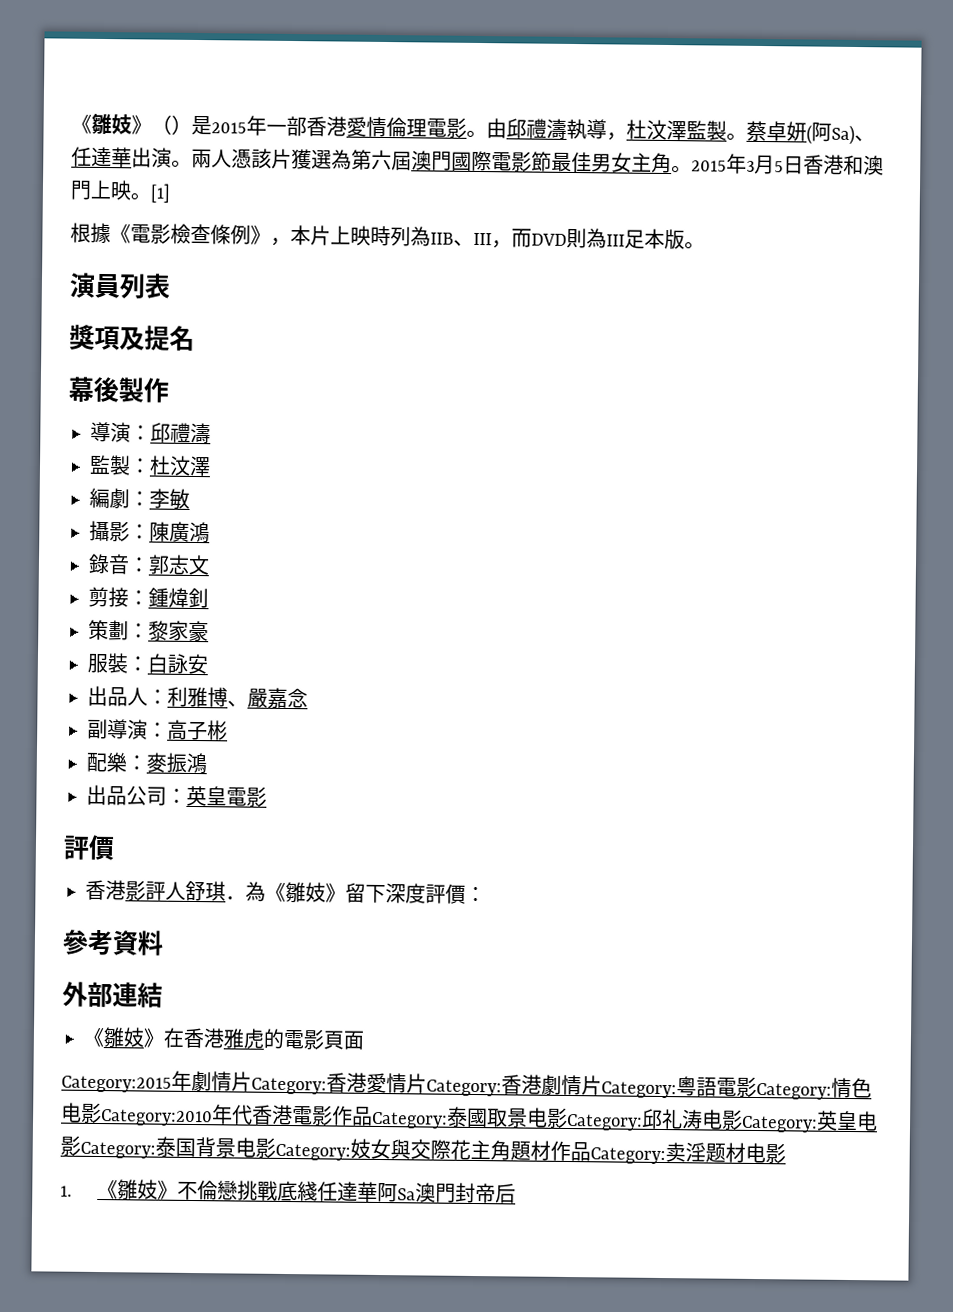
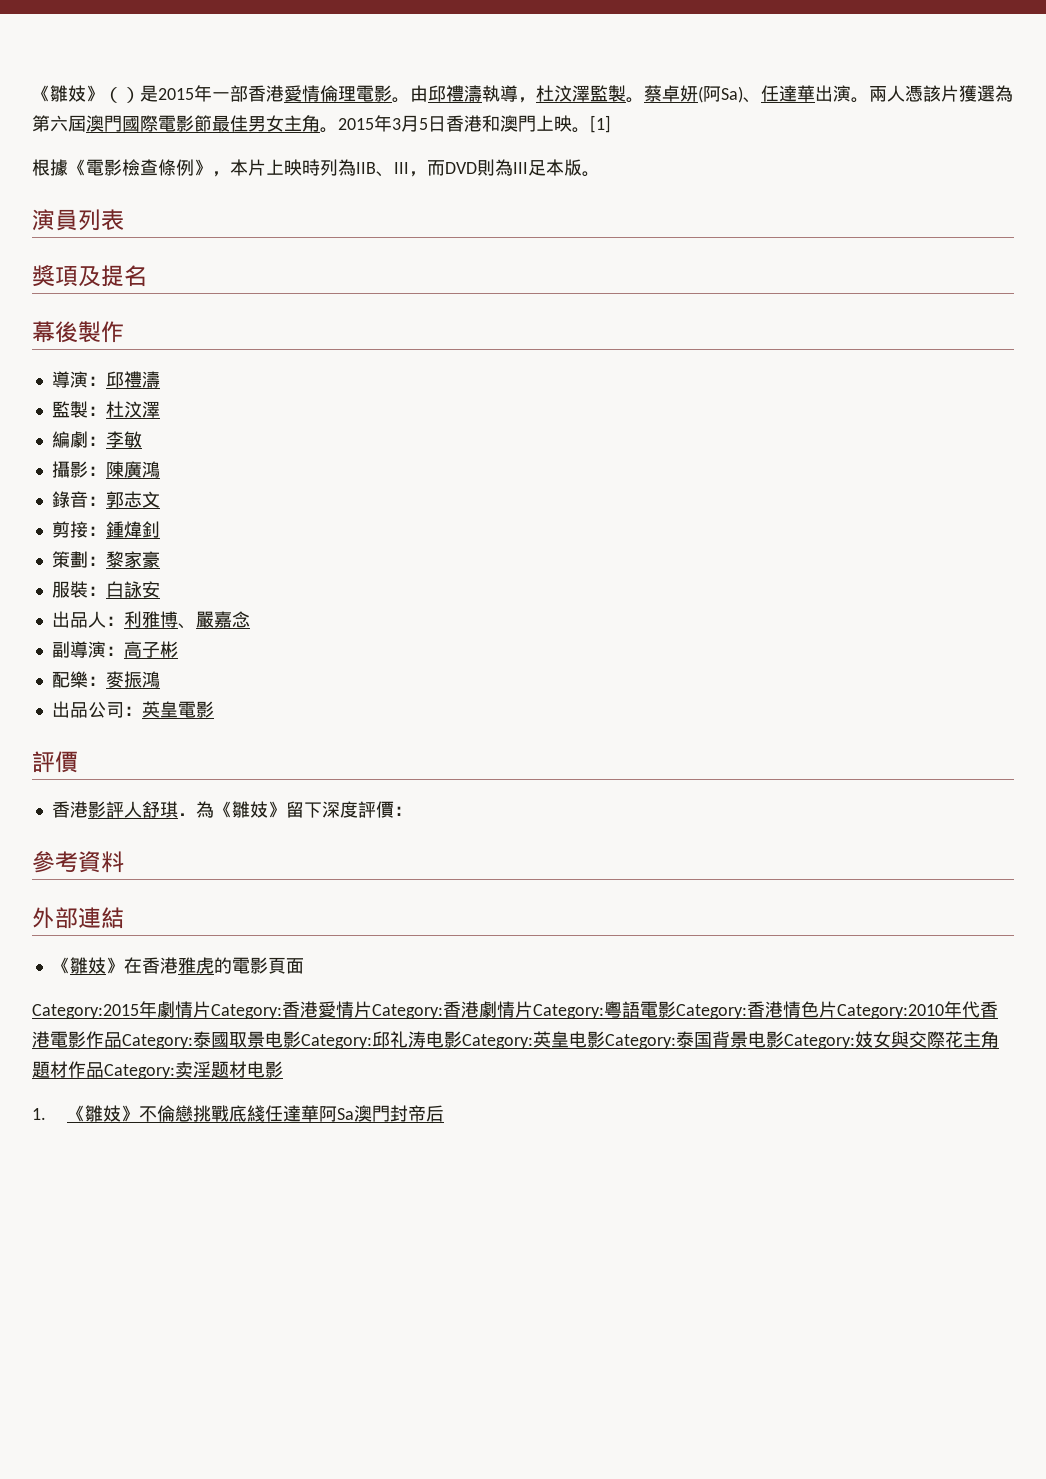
[831,1077,872,1099] [61,1102,102,1124] 情色电影 -> [747,1001,837,1018] 香港情色片

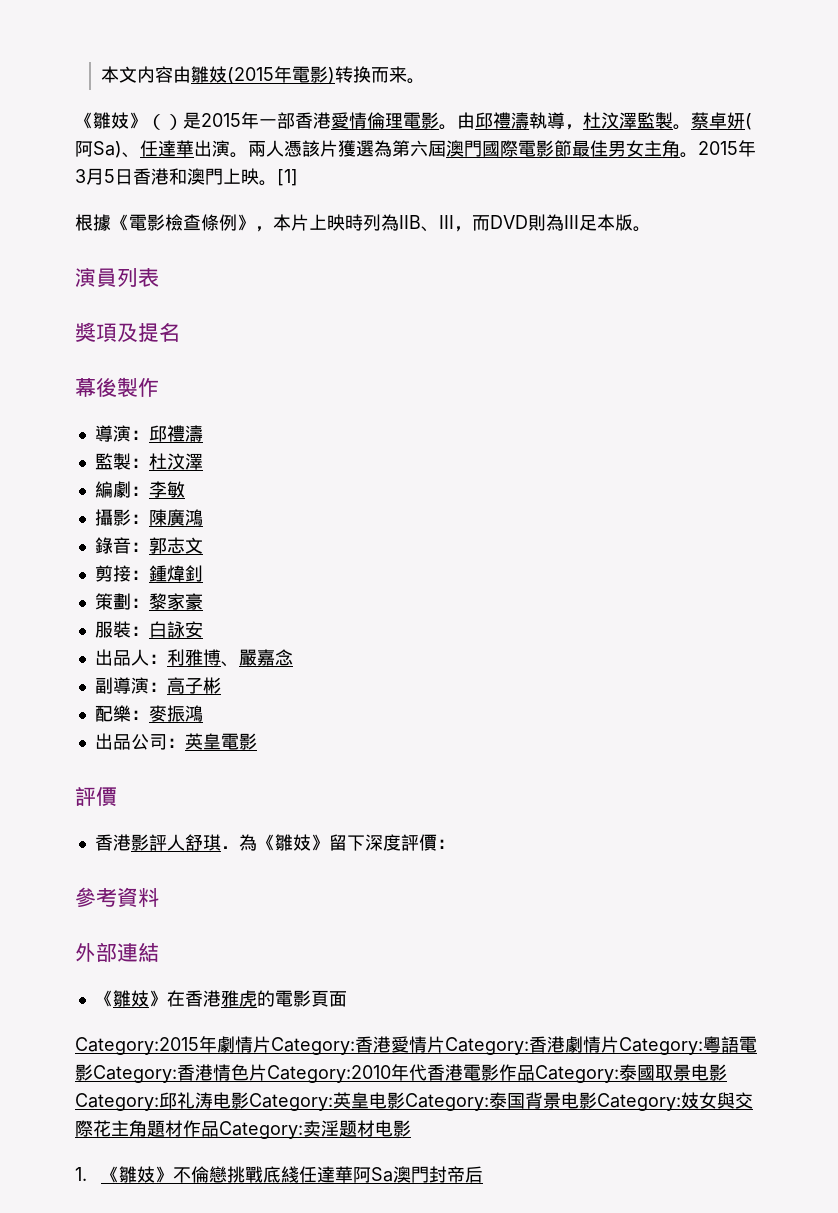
(32, 93) none -> [101,66,426,84] 本文内容由雛妓(2015年電影)转换而来。 //

